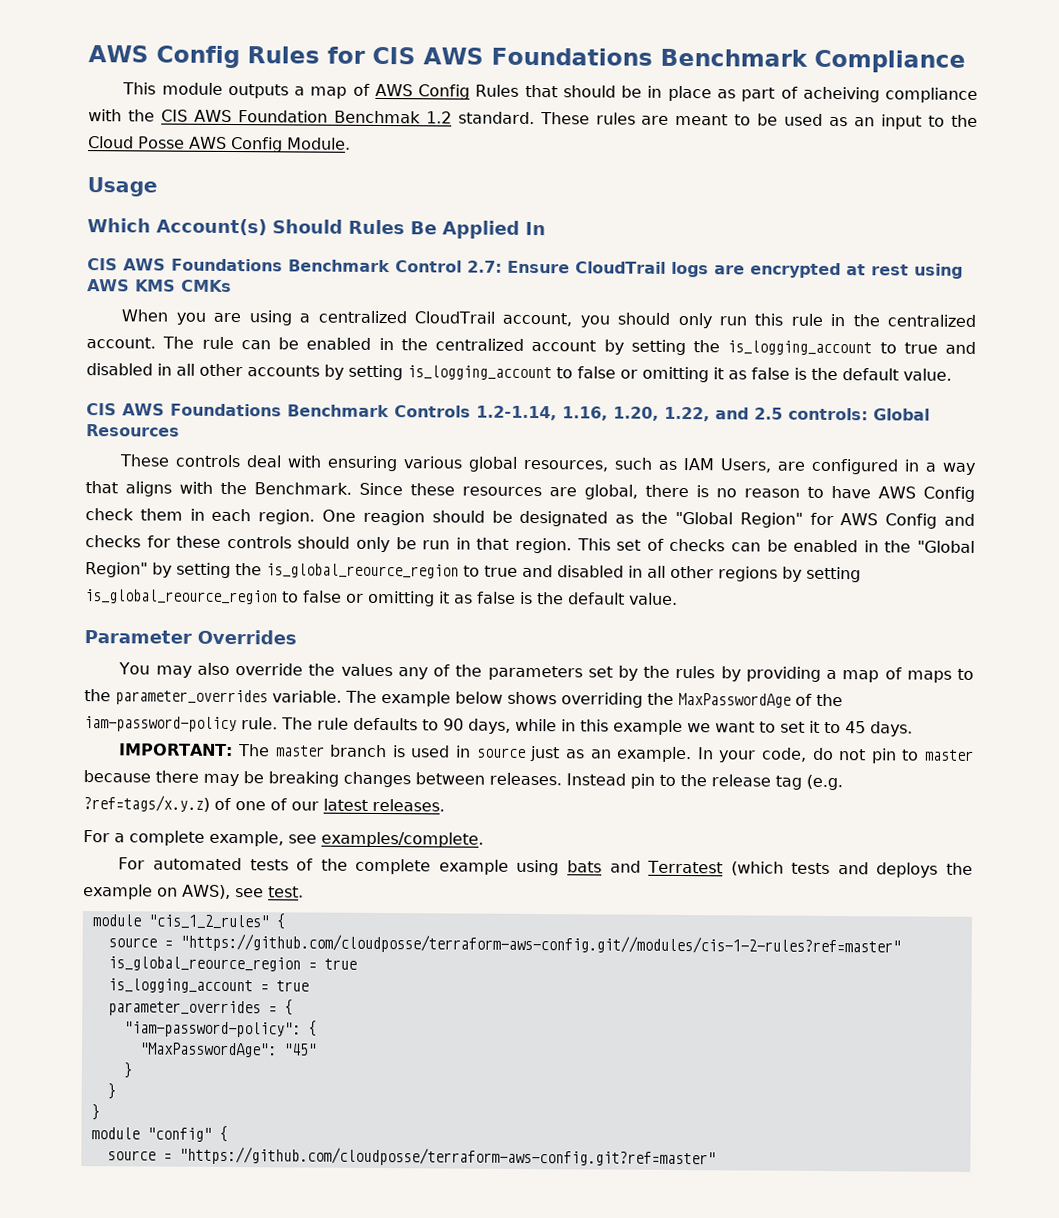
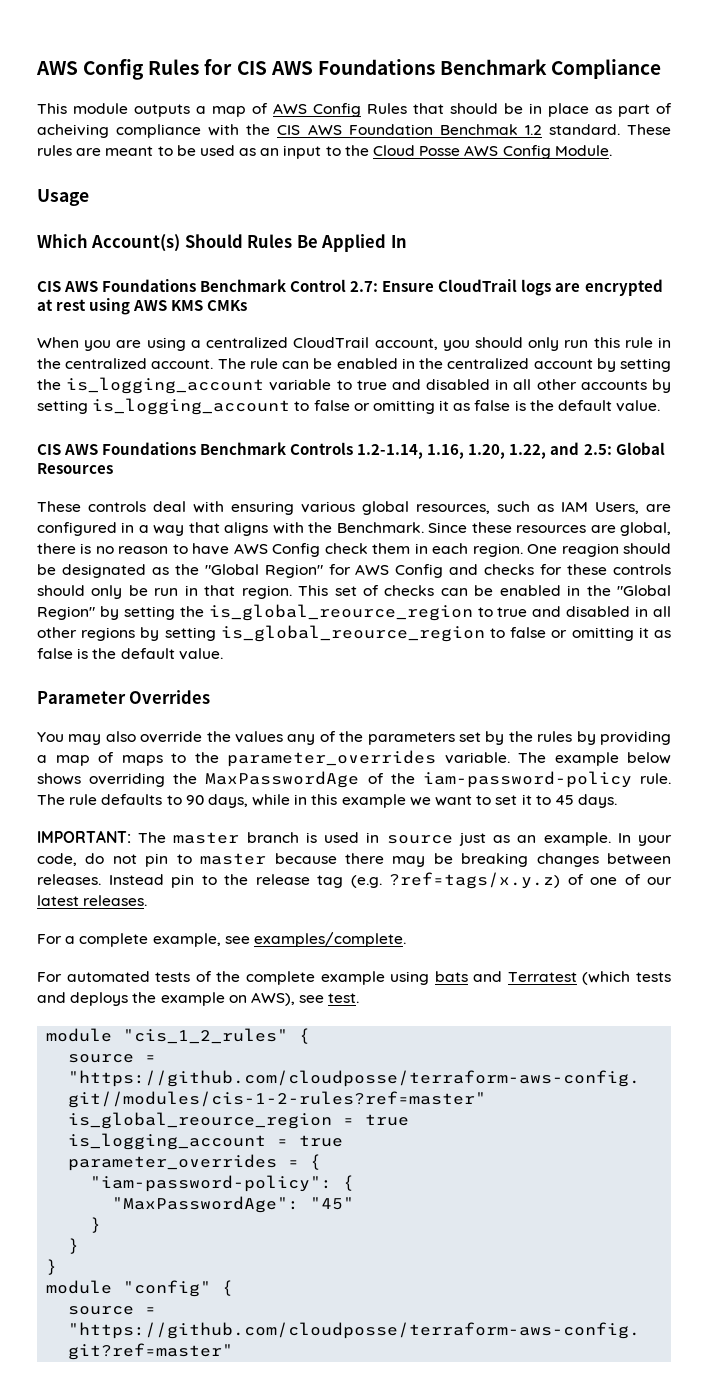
(873, 348) none -> [269,379,332,391] variable
[754,407,868,421] 2.5 controls: -> [583,444,612,455] 2.5:

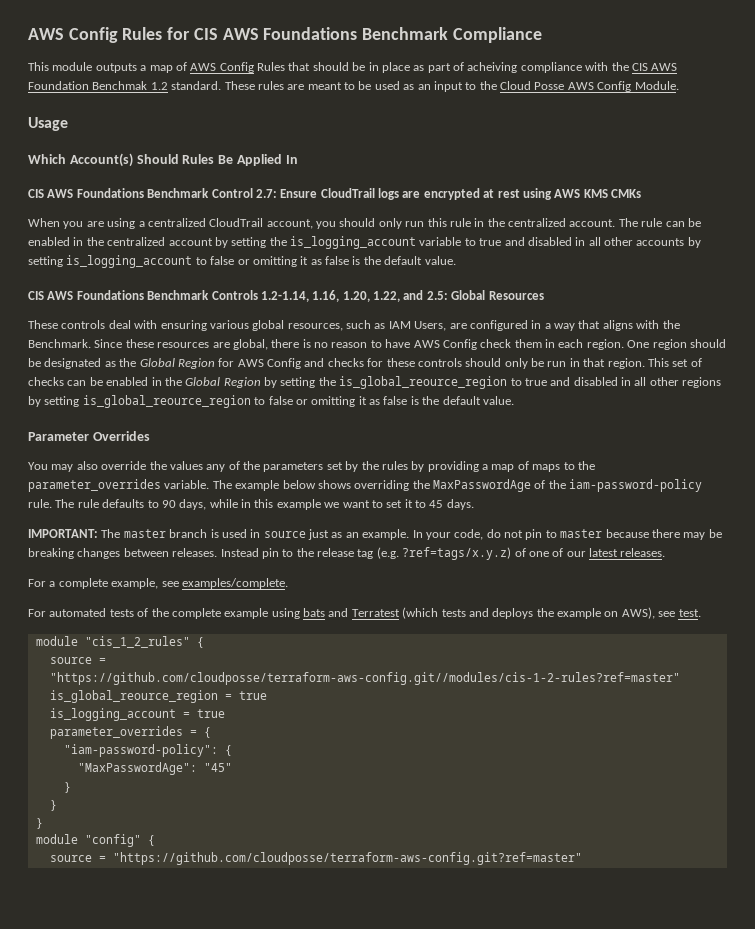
[561,543,619,557] reagion -> [652,339,687,350] region
[204,564,323,578] "Global Region" -> [139,358,215,369] Global Region
[617,585,671,596] [37,606,95,620] "Global Region" -> [185,377,261,388] Global Region

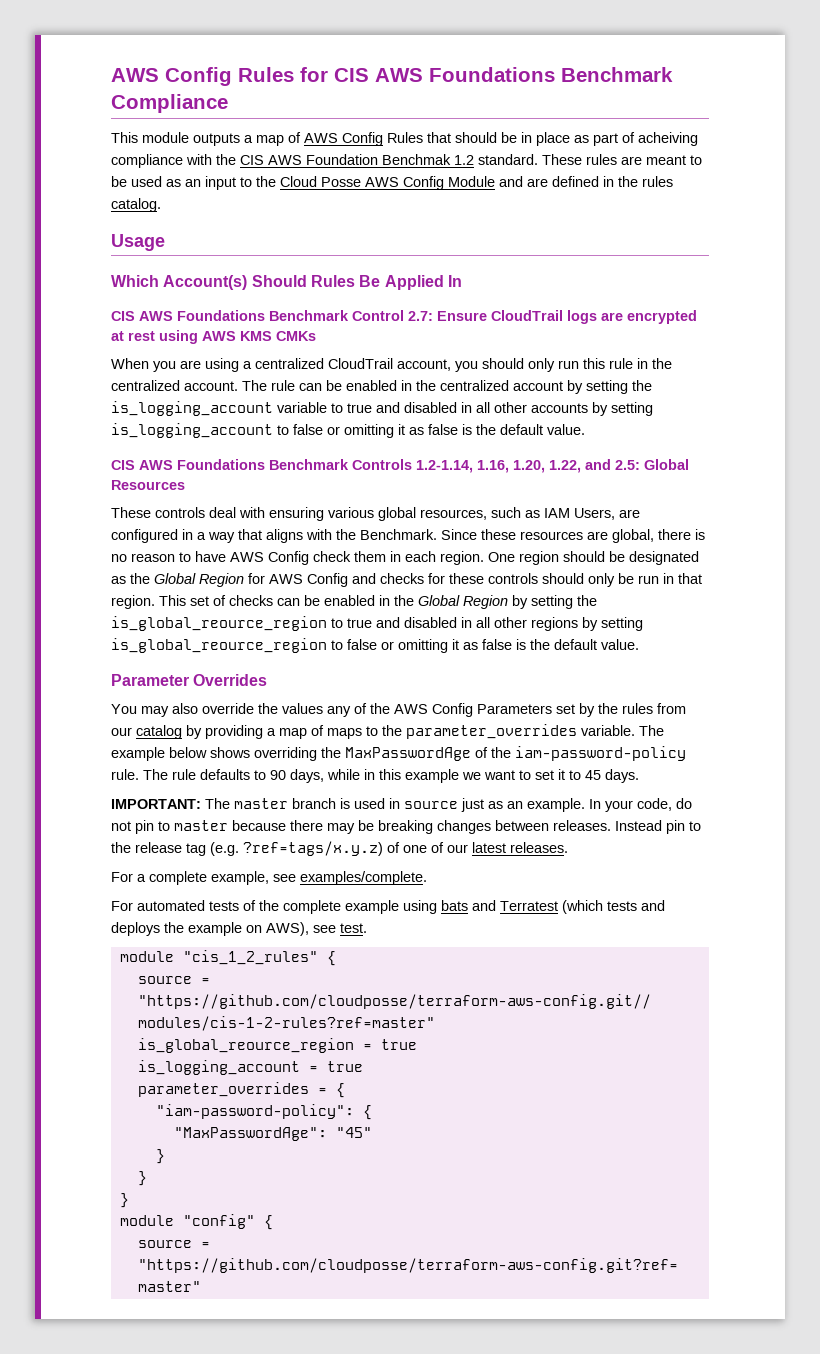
[634,81,679,90] Module. -> [448,176,673,187] [111,198,161,212] Module and are defined in the rules catalog.
[263,462,324,472] parameters -> [394,703,552,717] AWS Config Parameters
(408, 465) none -> [657,703,686,714] [111,725,182,739] from our catalog

